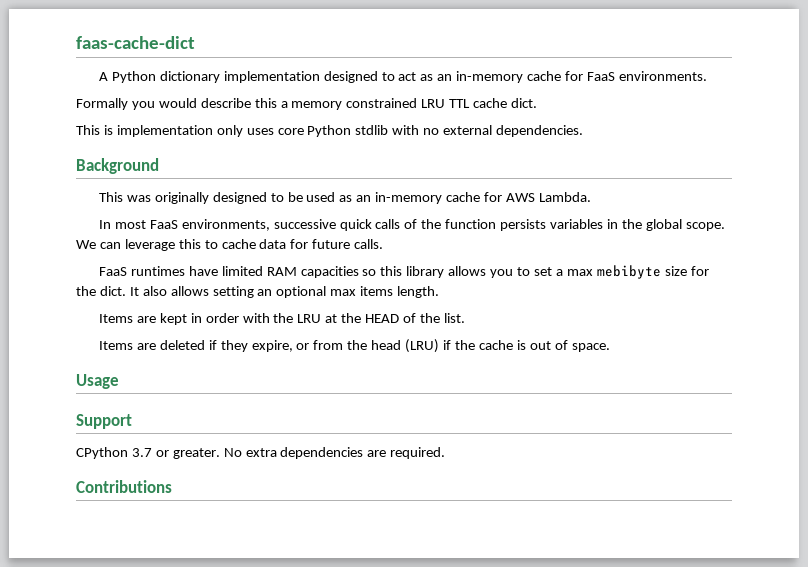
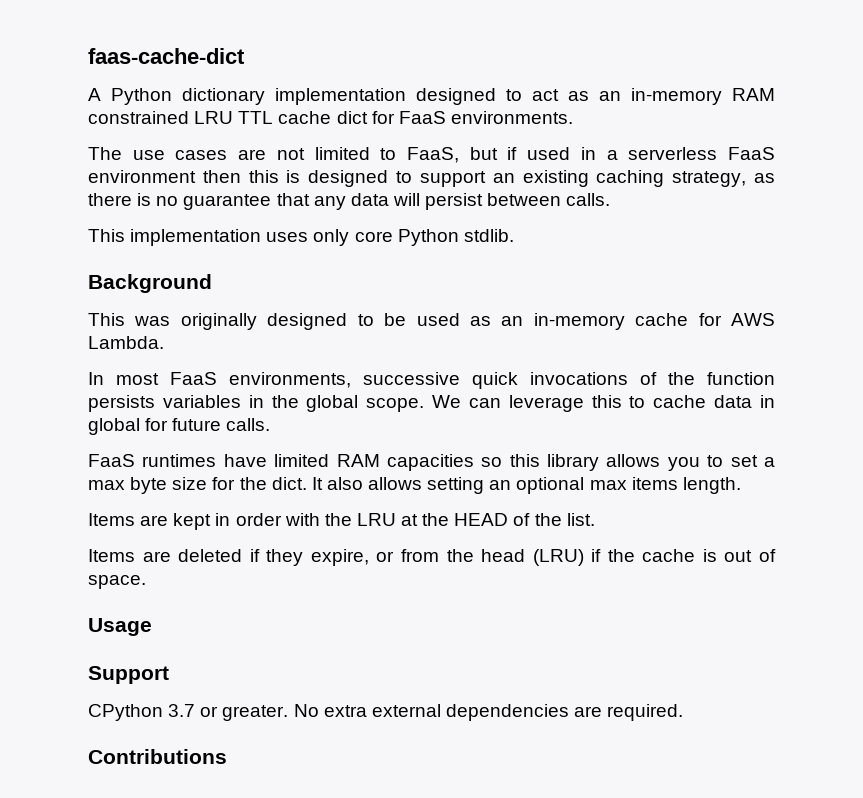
[527,71,707,81] [76,98,538,110] [76,125,584,137] cache for FaaS environments. // Formally you would describe this a memory constrained LRU TTL cache dict. // This is implementation only uses core Python stdlib with no external dependencies. -> [732,88,775,101] [88,111,573,124] [88,147,775,163] [88,170,775,187] [88,193,611,210] [88,229,514,246] RAM constrained LRU TTL cache dict for FaaS environments. // The use cases are not limited to FaaS, but if used in a serverless FaaS environment then this is designed to support an existing caching strategy, as there is no guarantee that any data will persist between calls. // This implementation uses only core Python stdlib.
[375,219,401,229] calls -> [530,372,628,385] invocations
(287, 244) none -> [760,395,775,408] [88,418,140,435] in global
[596,265,661,279] mebibyte -> [130,477,168,494] byte
(277, 452) none -> [371,704,441,717] external

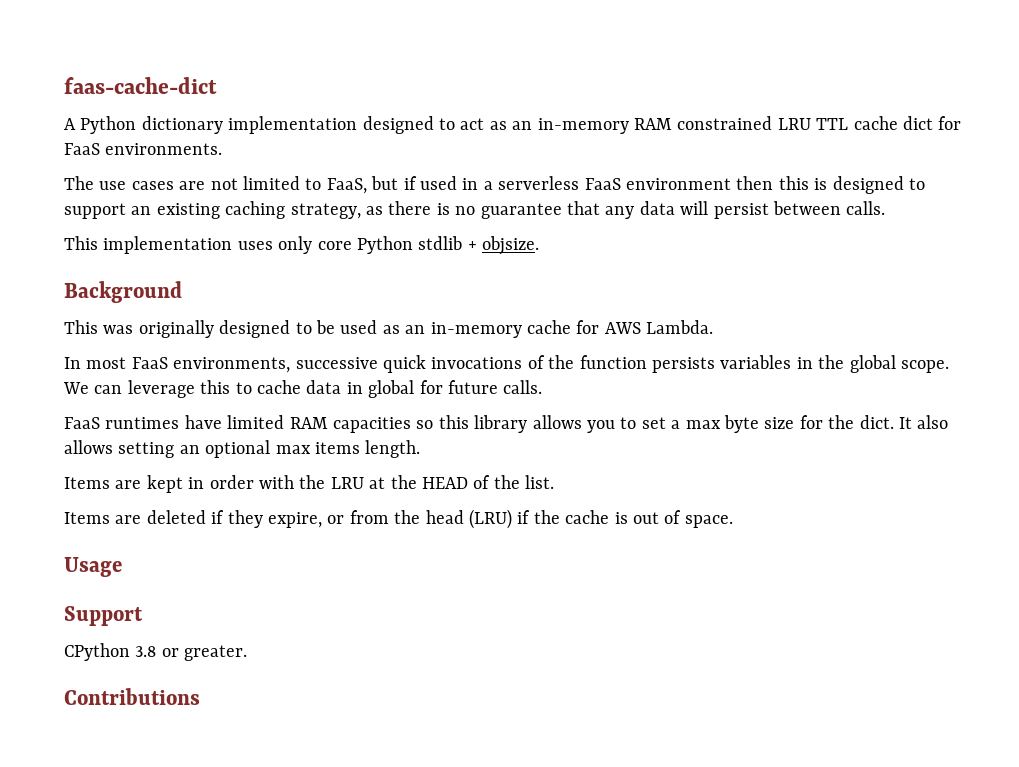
[463,229,514,242] stdlib. -> [418,236,540,255] stdlib + objsize.
[168,704,196,717] 3.7 -> [135,646,157,657] 3.8
[293,704,684,721] No extra external dependencies are required. -> (248, 653) none

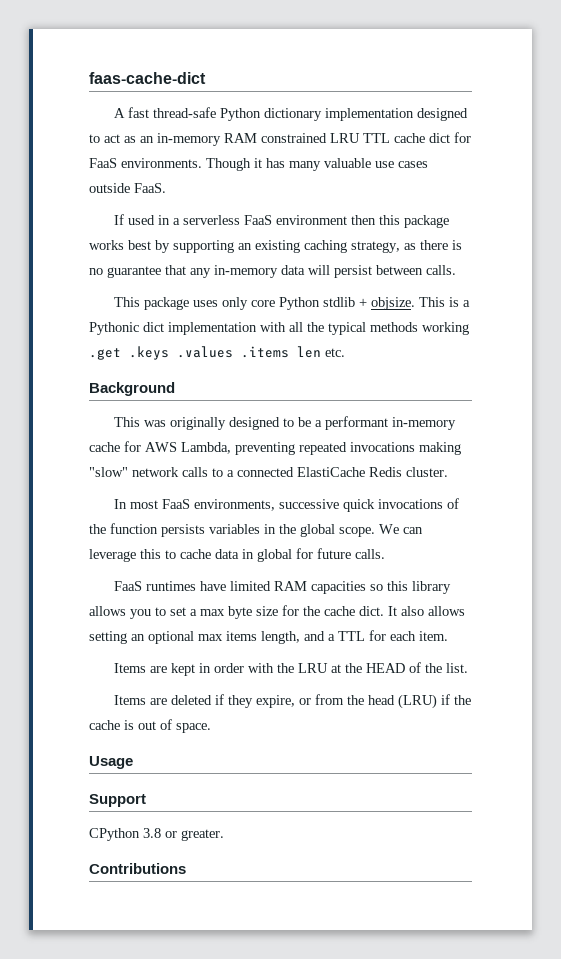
(76, 124) none -> [128,107,217,118] fast thread-safe
[64,176,417,194] // The use cases are not limited to FaaS, but if -> [206,158,428,171] [89,183,166,193] [114,214,125,225] Though it has many valuable use cases outside FaaS. // If
[814,176,925,194] [64,203,126,219] is designed to support -> [404,215,450,228] [89,240,234,253] package works best by supporting
(635, 212) none -> [214,265,278,278] in-memory
[103,236,233,254] implementation -> [144,297,190,310] package
(540, 245) none -> [419,297,471,307] [89,322,469,335] [89,346,345,360] This is a Pythonic dict implementation with all the typical methods working .get .keys .values .items len etc.
[340,320,426,334] used as an -> [315,416,389,430] a performant
[646,320,714,334] Lambda. -> [181,442,461,455] [89,467,448,477] Lambda, preventing repeated invocations making "slow" network calls to a connected ElastiCache Redis cluster.
(855, 422) none -> [324,606,355,616] cache
[365,440,421,458] length. -> [261,630,448,644] length, and a TTL for each item.

